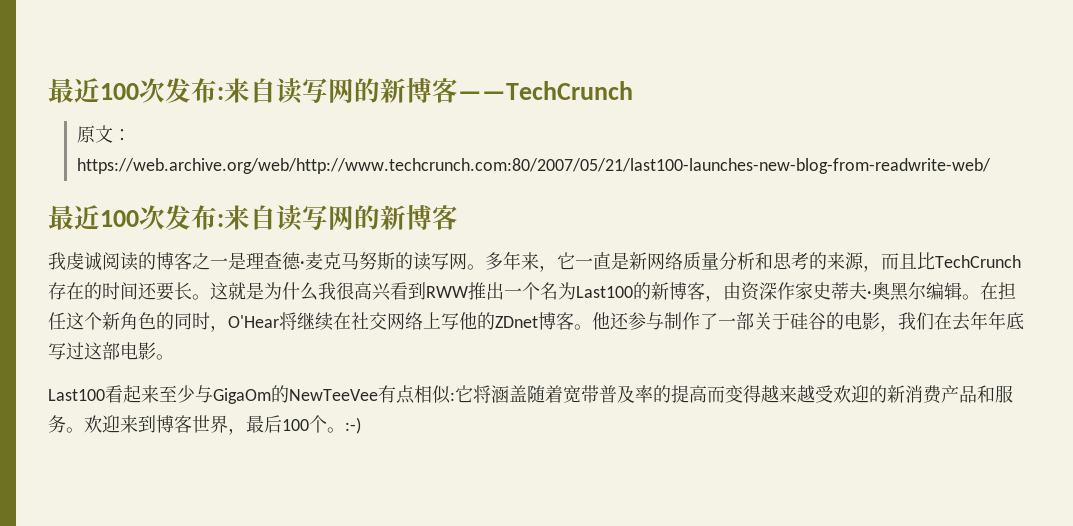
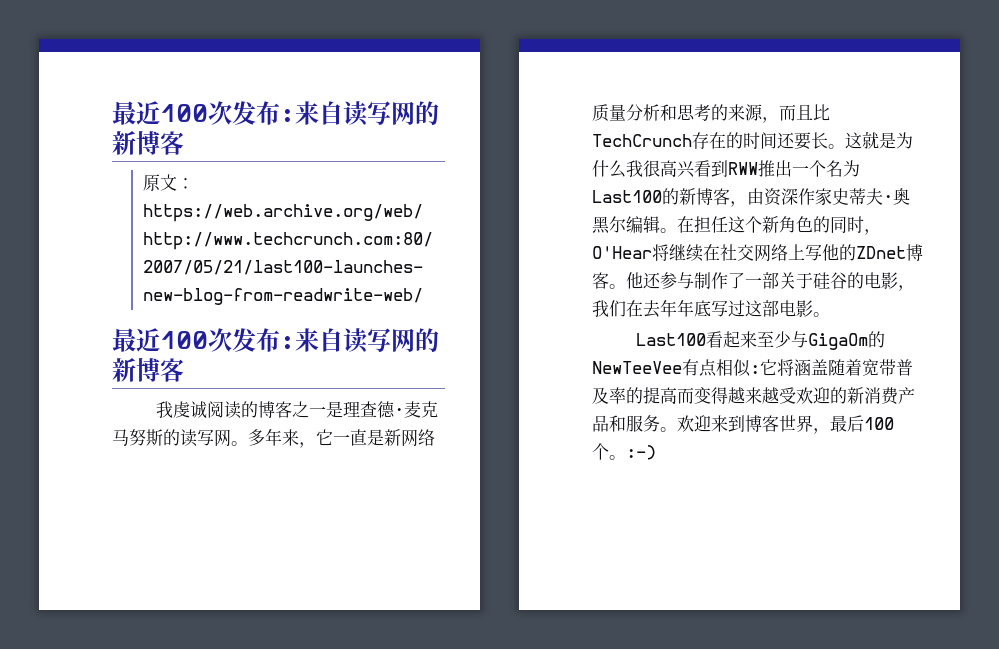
[48,77,633,104] 最近100次发布:来自读写网的新博客——TechCrunch -> [112,101,439,126] [112,131,184,155] 最近100次发布:来自读写网的新博客

